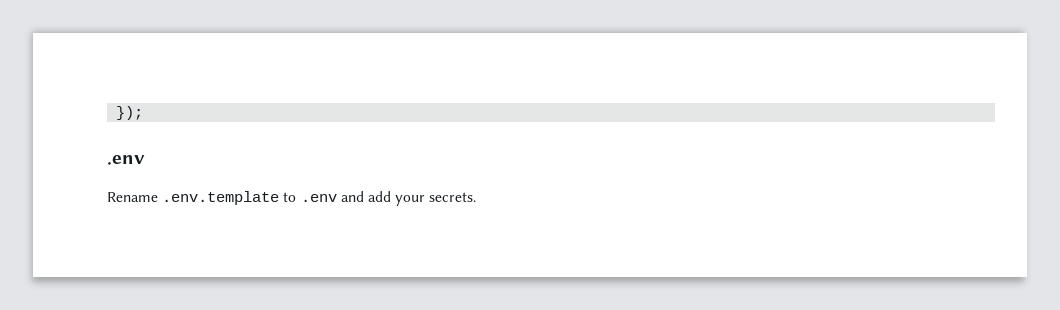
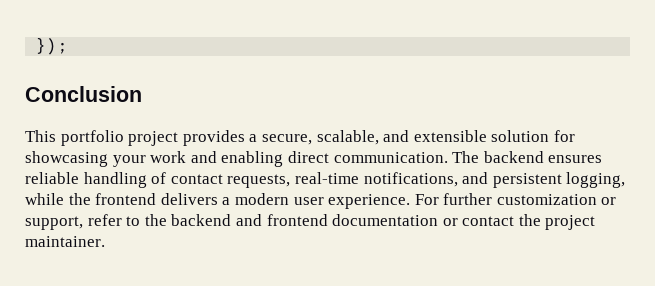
[107,155,145,165] [107,191,477,206] .env // Rename .env.template to .env and add your secrets. -> [25,86,142,102] [25,130,575,146] [25,151,603,167] [25,172,626,188] [25,193,617,209] [25,214,596,230] [25,236,105,247] Conclusion // This portfolio project provides a secure, scalable, and extensible solution for showcasing your work and enabling direct communication. The backend ensures reliable handling of contact requests, real-time notifications, and persistent logging, while the frontend delivers a modern user experience. For further customization or support, refer to the backend and frontend documentation or contact the project maintainer.

